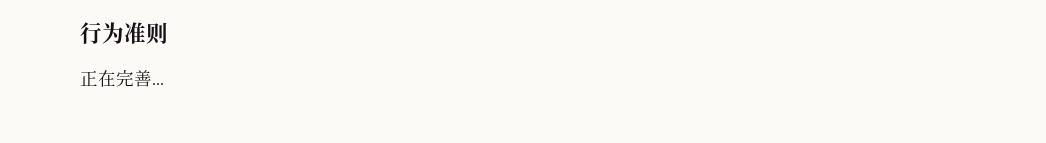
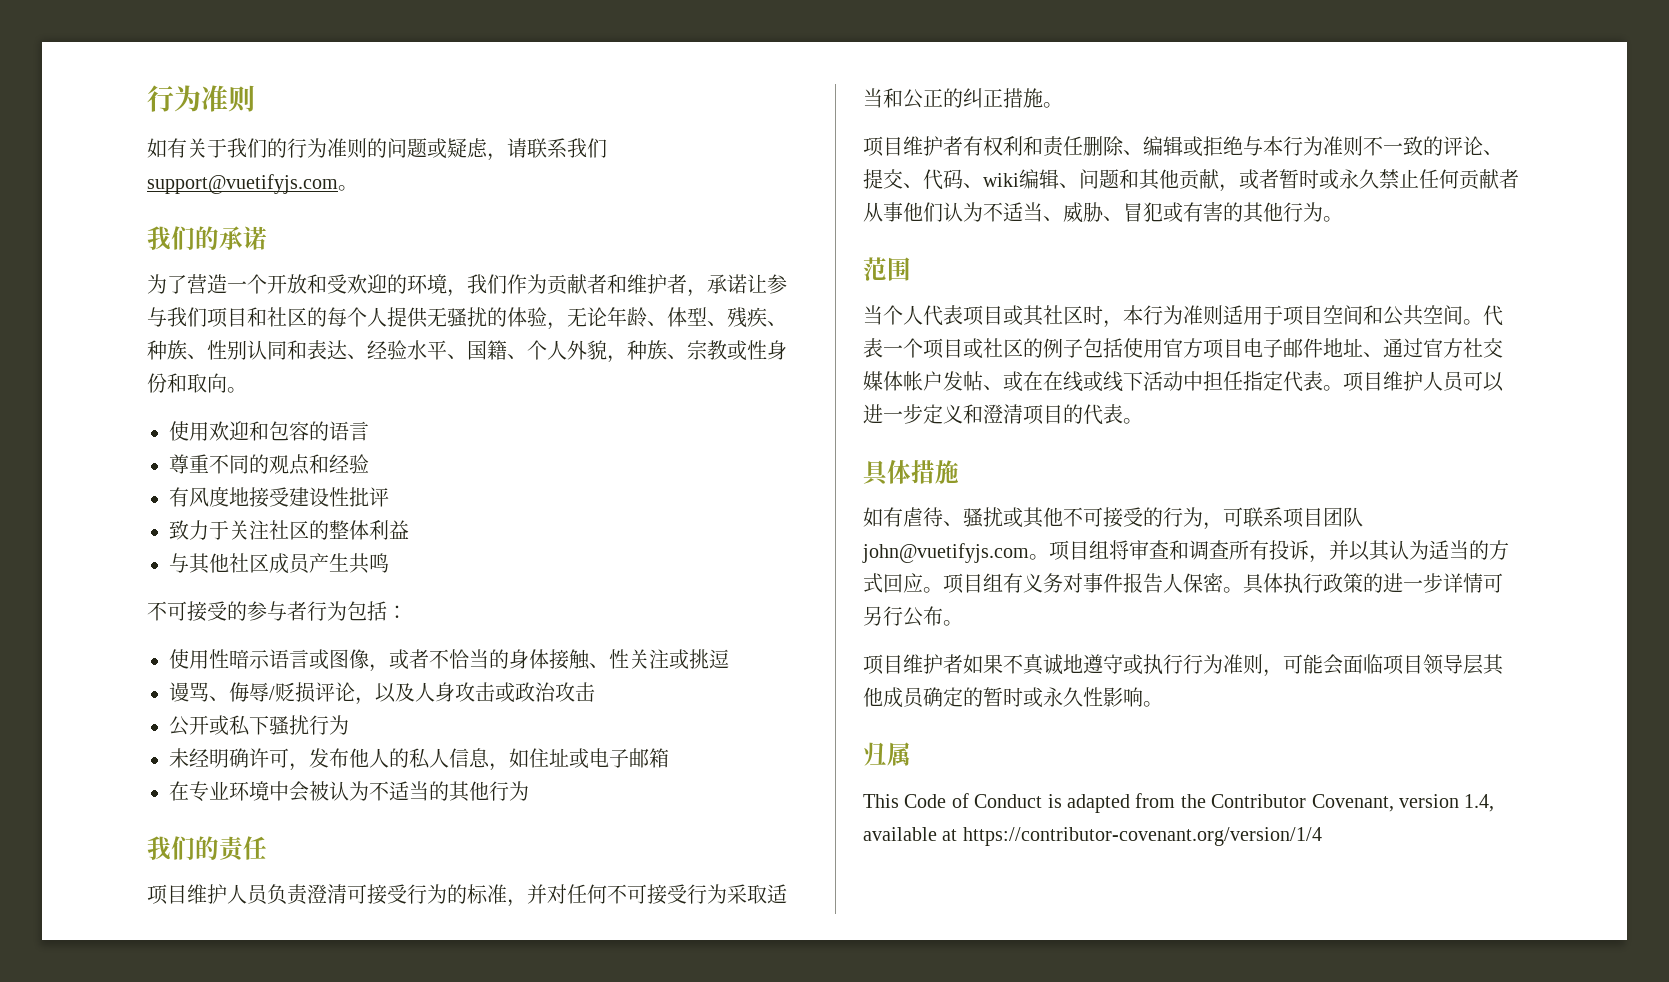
[80,69,164,87] 正在完善... -> [147,138,607,161] [147,174,358,194] [147,226,267,250] [147,274,787,297] [147,307,787,330] [147,340,787,363] [147,373,247,393] [169,421,369,441] [169,454,369,475] [169,486,389,508] [169,520,409,540] [169,553,389,574] [147,601,407,622] [169,649,729,672] [169,682,595,705] [169,715,349,736] [169,748,669,771] [169,781,529,802] [147,836,267,862] [147,884,787,907] [863,88,1063,109] [863,136,1503,157] [863,169,1519,192] [863,202,1343,223] [863,257,911,281] [863,305,1503,328] [863,338,1503,359] [863,371,1504,392] [863,404,1143,425] [863,459,959,486] [863,507,1363,530] [862,540,1509,563] [863,573,1503,594] [863,606,963,627] [863,654,1504,677] [863,687,1163,708] [863,742,911,766] [863,793,1495,813] [863,827,1322,846] 如有关于我们的行为准则的问题或疑虑，请联系我们support@vuetifyjs.com。 // 我们的承诺 // 为了营造一个开放和受欢迎的环境，我们作为贡献者和维护者，承诺让参与我们项目和社区的每个人提供无骚扰的体验，无论年龄、体型、残疾、种族、性别认同和表达、经验水平、国籍、个人外貌，种族、宗教或性身份和取向。 // 使用欢迎和包容的语言 // 尊重不同的观点和经验 // 有风度地接受建设性批评 // 致力于关注社区的整体利益 // 与其他社区成员产生共鸣 // 不可接受的参与者行为包括： // 使用性暗示语言或图像，或者不恰当的身体接触、性关注或挑逗 // 谩骂、侮辱/贬损评论，以及人身攻击或政治攻击 // 公开或私下骚扰行为 // 未经明确许可，发布他人的私人信息，如住址或电子邮箱 // 在专业环境中会被认为不适当的其他行为 // 我们的责任 // 项目维护人员负责澄清可接受行为的标准，并对任何不可接受行为采取适当和公正的纠正措施。 // 项目维护者有权利和责任删除、编辑或拒绝与本行为准则不一致的评论、提交、代码、wiki编辑、问题和其他贡献，或者暂时或永久禁止任何贡献者从事他们认为不适当、威胁、冒犯或有害的其他行为。 // 范围 // 当个人代表项目或其社区时，本行为准则适用于项目空间和公共空间。代表一个项目或社区的例子包括使用官方项目电子邮件地址、通过官方社交媒体帐户发帖、或在在线或线下活动中担任指定代表。项目维护人员可以进一步定义和澄清项目的代表。 // 具体措施 // 如有虐待、骚扰或其他不可接受的行为，可联系项目团队john@vuetifyjs.com。项目组将审查和调查所有投诉，并以其认为适当的方式回应。项目组有义务对事件报告人保密。具体执行政策的进一步详情可另行公布。 // 项目维护者如果不真诚地遵守或执行行为准则，可能会面临项目领导层其他成员确定的暂时或永久性影响。 // 归属 // This Code of Conduct is adapted from the Contributor Covenant, version 1.4, available at https://contributor-covenant.org/version/1/4

